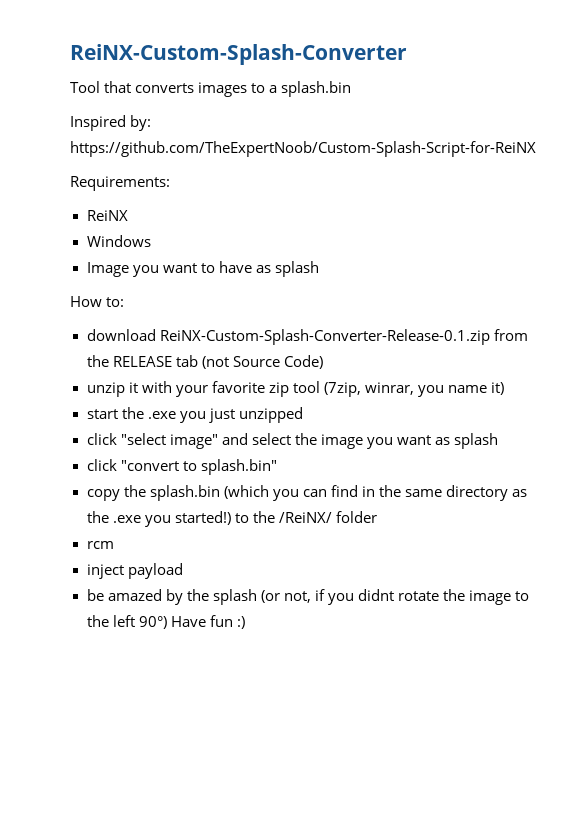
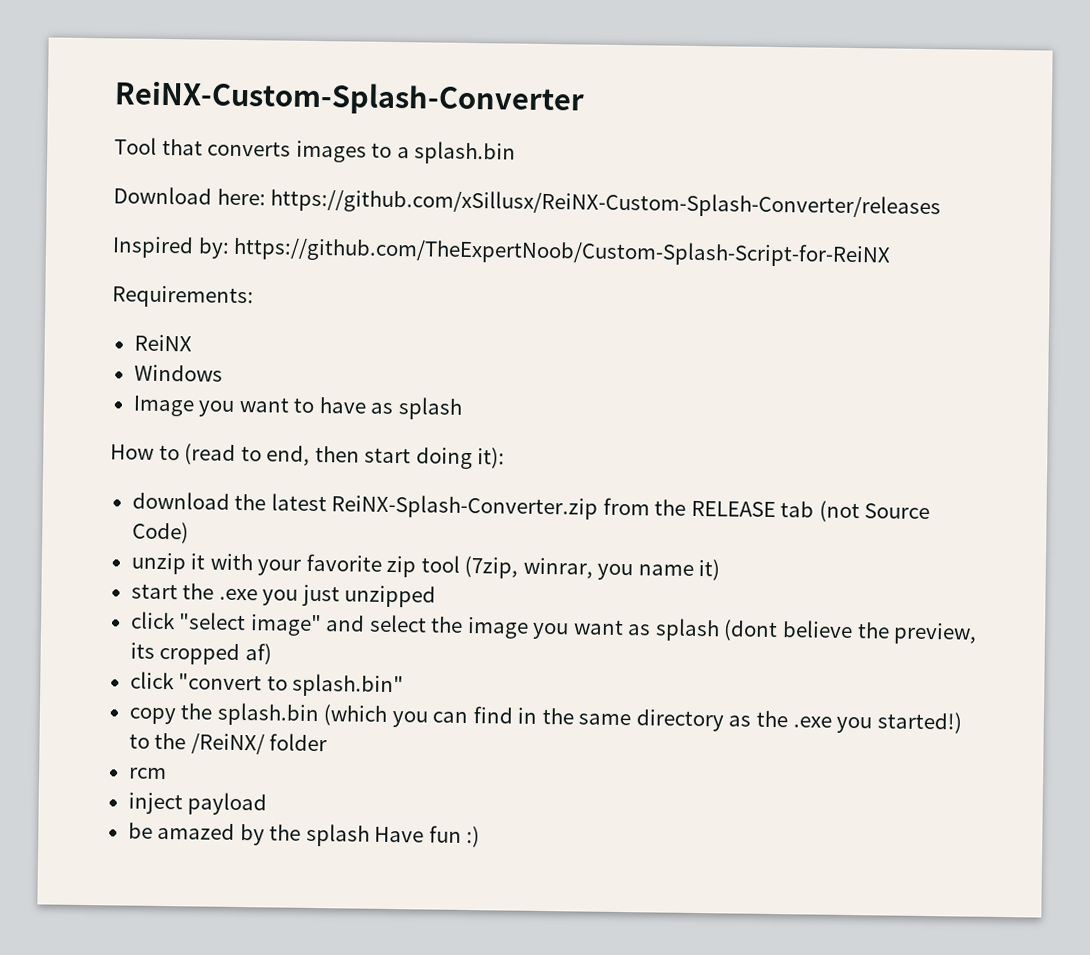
(352, 89) none -> [113,186,942,220] // Download here: https://github.com/xSillusx/ReiNX-Custom-Splash-Converter/releases
[106,297,125,307] [86,329,490,345] to: // download ReiNX-Custom-Splash-Converter-Release-0.1.zip -> [158,443,506,470] [131,491,599,520] to (read to end, then start doing it): // download the latest ReiNX-Splash-Converter.zip
(499, 441) none -> [723,619,978,645] [129,642,272,666] (dont believe the preview, its cropped af)
[260,589,530,605] [86,615,167,629] (or not, if you didnt rotate the image to the left 90°) -> (370, 835) none

